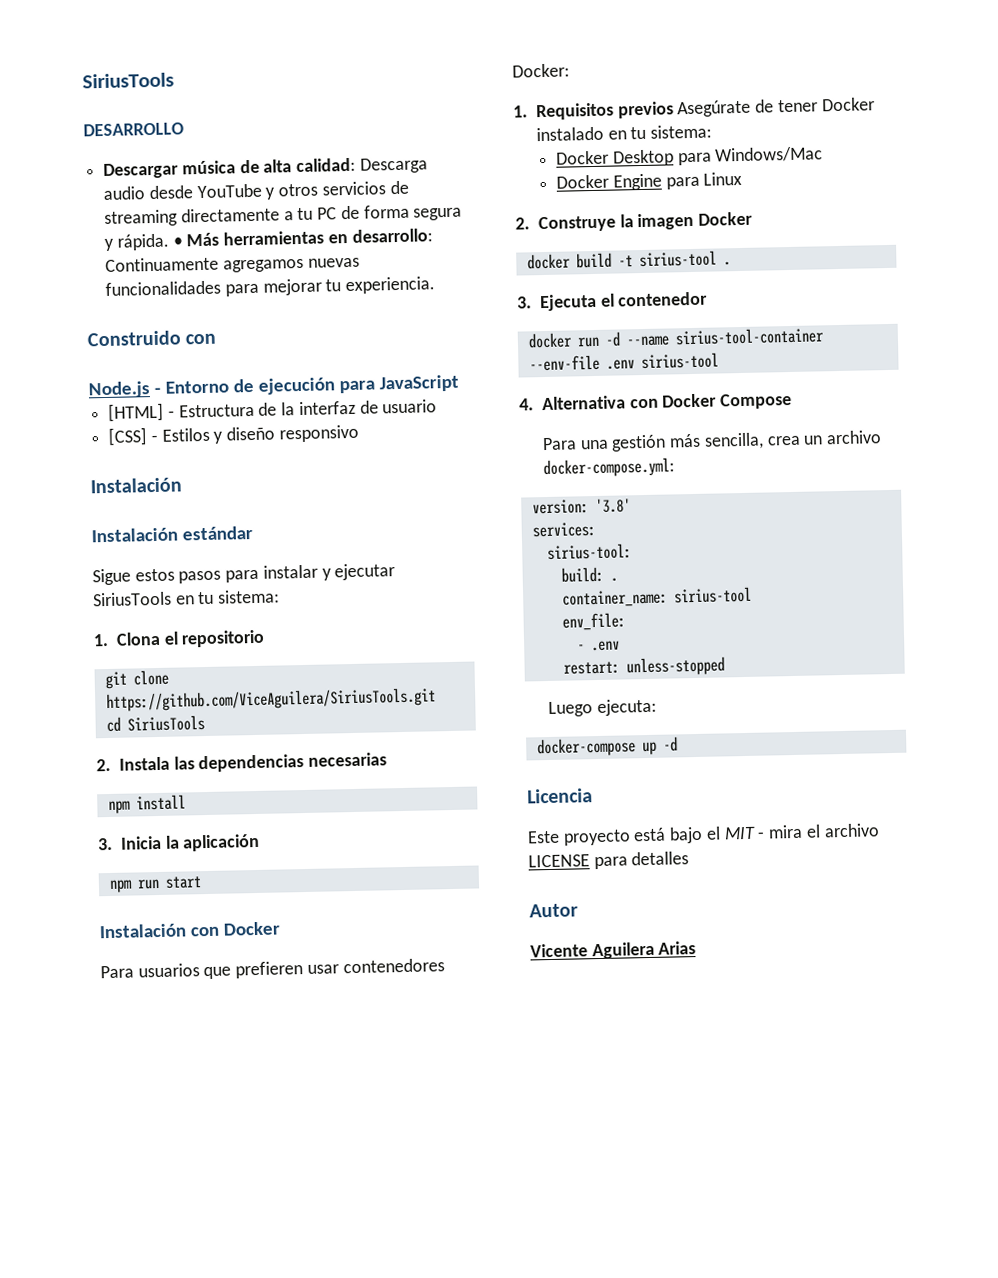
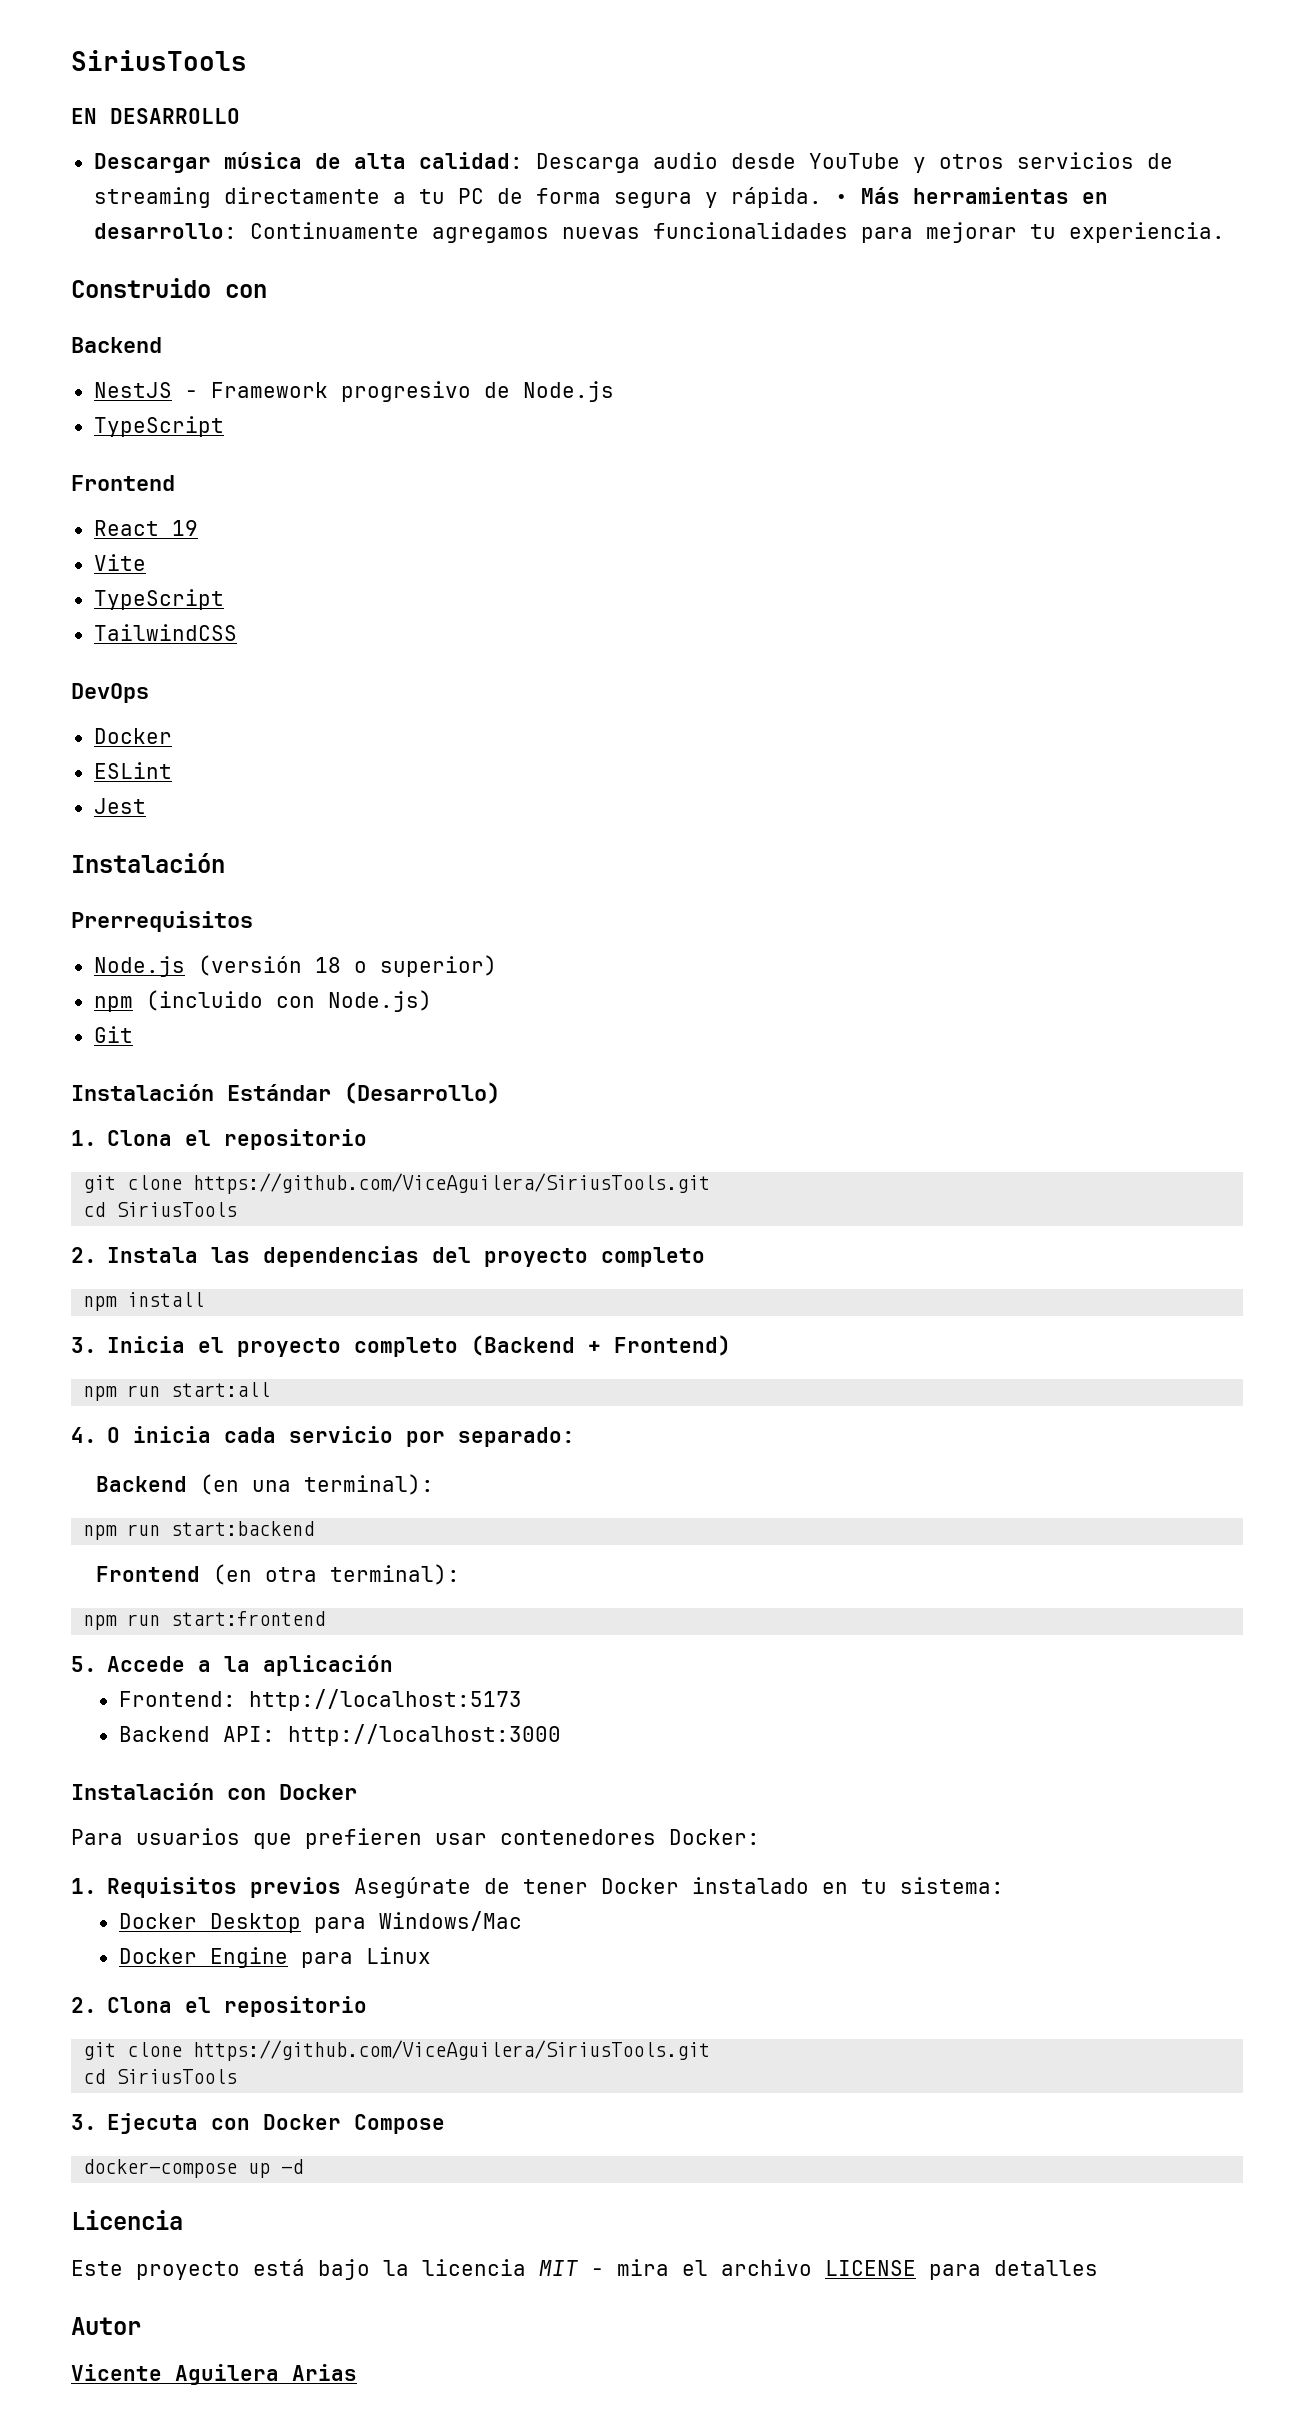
[82,72,174,89] SiriusTools // -> [71,50,247,71] [71,108,97,124] SiriusTools // EN
[88,374,459,399] [108,399,438,422] [108,424,359,446] [90,477,182,494] [91,526,253,543] [92,563,396,586] [92,589,281,607] Node.js - Entorno de ejecución para JavaScript // [HTML] - Estructura de la interfaz de usuario // [CSS] - Estilos y diseño responsivo // Instalación // Instalación estándar // Sigue estos pasos para instalar y ejecutar SiriusTools en tu sistema: -> [71,337,162,353] [93,381,614,402] [93,416,224,437] [71,475,175,491] [93,520,198,536] [93,554,146,571] [93,589,224,610] [93,624,237,641] [71,683,149,703] [93,728,172,744] [93,762,172,779] [93,798,146,814] [71,853,225,873] [71,911,253,932] [93,955,497,977] [93,990,432,1012] [93,1026,133,1043] [71,1082,500,1104] Backend // NestJS - Framework progresivo de Node.js // TypeScript // Frontend // React 19 // Vite // TypeScript // TailwindCSS // DevOps // Docker // ESLint // Jest // Instalación // Prerrequisitos // Node.js (versión 18 o superior) // npm (incluido con Node.js) // Git // Instalación Estándar (Desarrollo)
[308,752,388,767] necesarias -> [432,1247,706,1267] del proyecto completo
[164,833,261,852] [108,876,202,894] la aplicación // npm run start -> [198,1335,732,1357] [83,1382,271,1401] [71,1426,576,1447] [96,1474,435,1495] [83,1521,315,1540] [96,1564,461,1585] [83,1611,326,1630] [71,1655,394,1676] [118,1689,522,1711] [118,1724,561,1746] el proyecto completo (Backend + Frontend) // npm run start:all // 4. O inicia cada servicio por separado: // Backend (en una terminal): // npm run start:backend // Frontend (en otra terminal): // npm run start:frontend // 5. Accede a la aplicación // Frontend: http://localhost:5173 // Backend API: http://localhost:3000
[537,211,754,233] [526,250,731,270] [517,291,709,312] [527,327,825,349] [528,352,719,372] [519,392,793,411] [541,430,882,452] [542,457,675,479] [531,498,631,515] [531,522,596,538] [546,543,632,561] [560,566,618,583] [561,586,752,608] [561,612,626,631] [576,640,620,652] [562,656,725,677] [547,698,657,718] Construye la imagen Docker // docker build -t sirius-tool . // 3. Ejecuta el contenedor // docker run -d --name sirius-tool-container --env-file .env sirius-tool // 4. Alternativa con Docker Compose // Para una gestión más sencilla, crea un archivo docker-compose.yml: // version: '3.8' // services: // sirius-tool: // build: . // container_name: sirius-tool // env_file: // - .env // restart: unless-stopped // Luego ejecuta: -> [107,1996,368,2017] [83,2040,711,2061] [83,2069,238,2084] [71,2113,446,2134] Clona el repositorio // git clone https://github.com/ViceAguilera/SiriusTools.git // cd SiriusTools // 3. Ejecuta con Docker Compose
[705,826,721,840] el -> [383,2259,526,2276] la licencia

